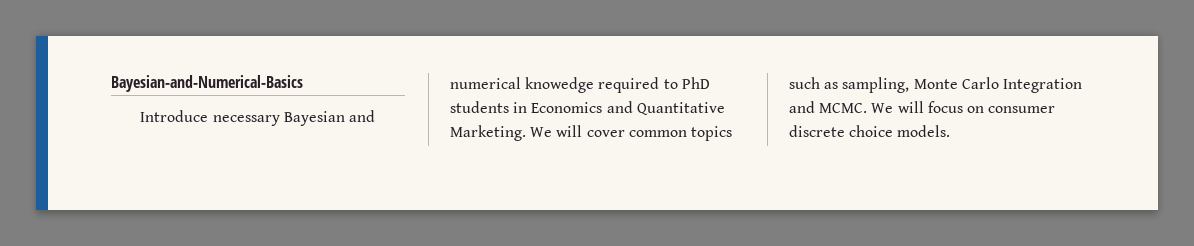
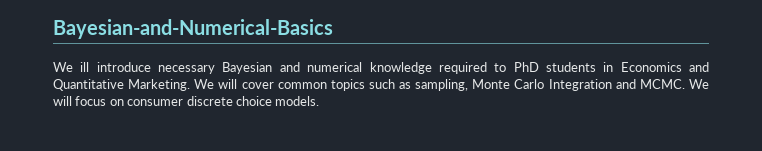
[140,110,209,122] Introduce -> [53,62,151,72] We ill introduce
[525,77,595,93] knowedge -> [369,62,432,74] knowledge

